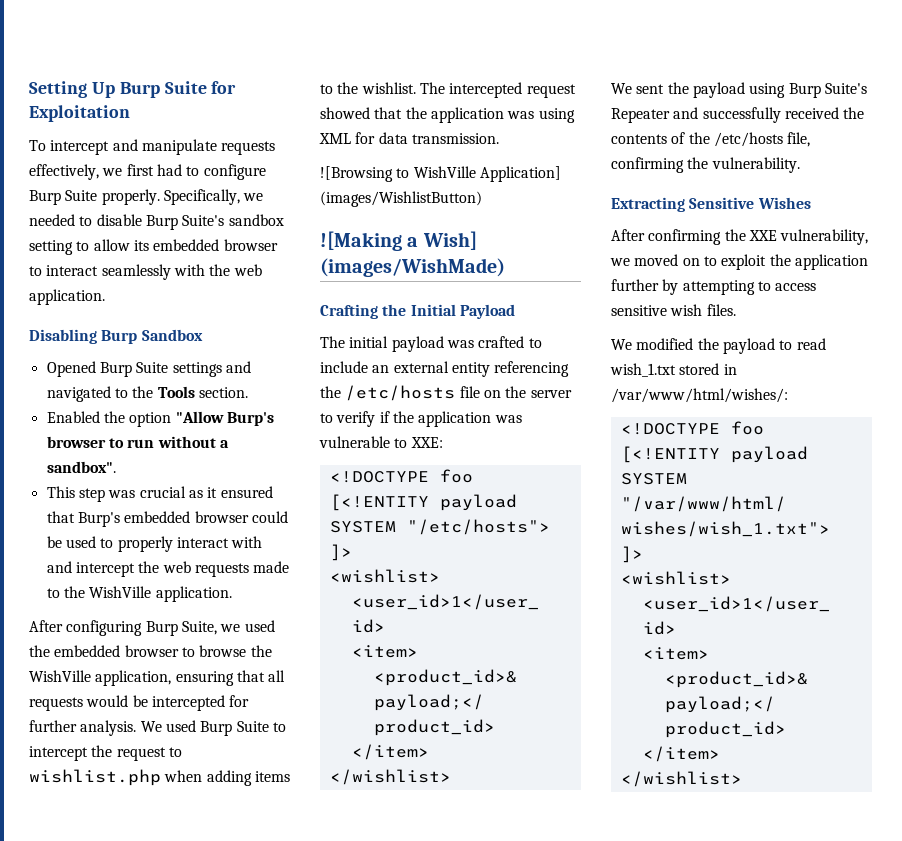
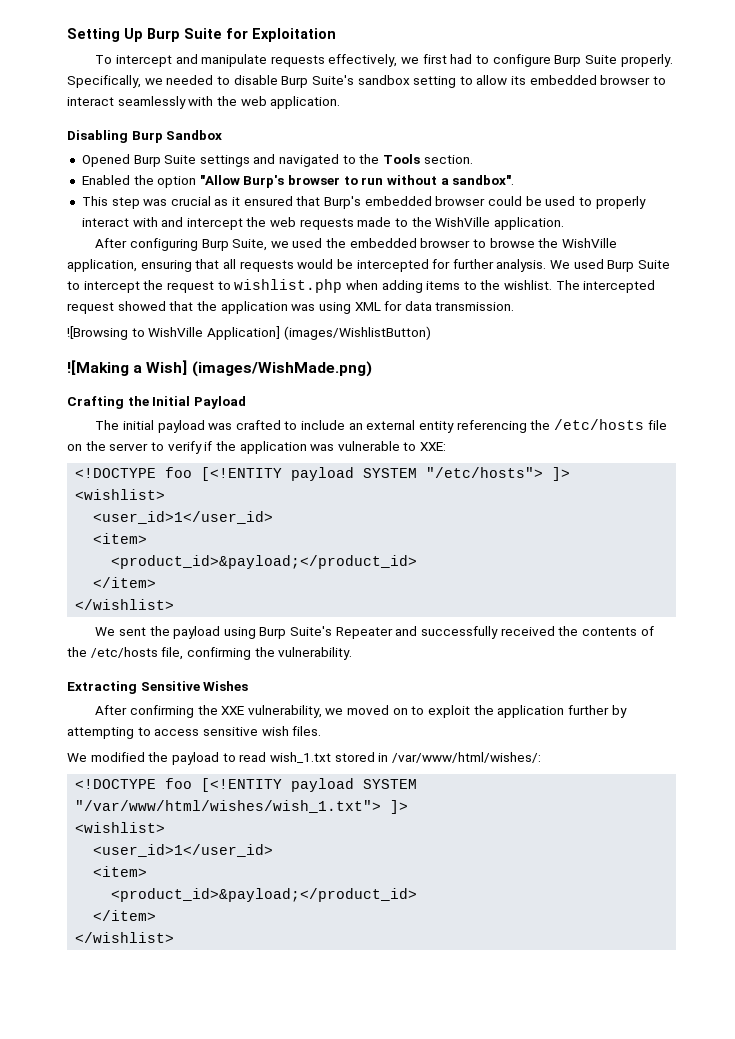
[320,258,505,277] (images/WishMade) -> [191,361,372,377] (images/WishMade.png)

